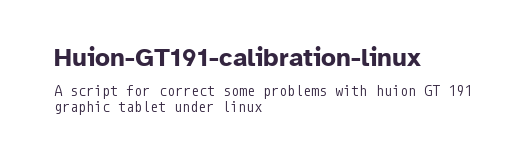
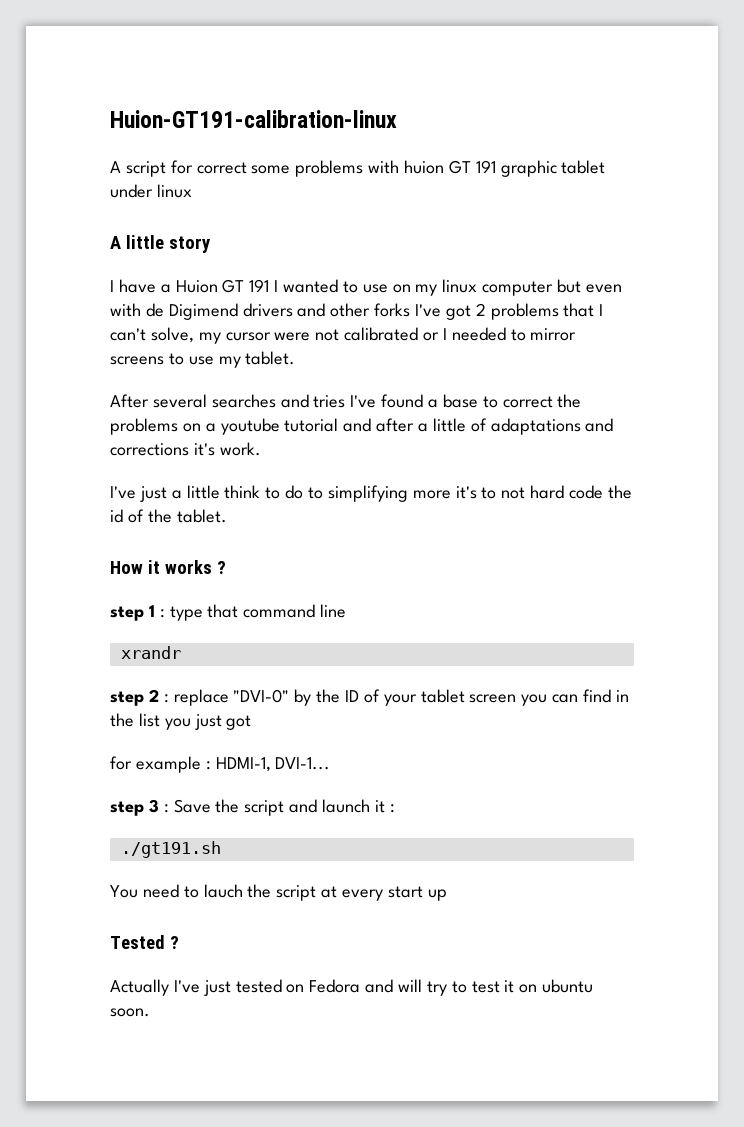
(262, 106) none -> [110,235,210,253] [110,279,622,296] [110,303,604,320] [110,327,577,344] [110,351,296,368] [110,394,582,408] [110,418,614,435] [110,442,261,456] [110,485,632,502] [110,509,227,523] [110,560,226,574] [110,604,347,621] [120,646,181,659] [110,689,629,706] [110,713,252,730] [110,756,331,773] [110,799,395,816] [120,841,221,858] [110,884,447,901] [110,935,179,949] [110,979,594,996] [110,1008,150,1017] // A little story // I have a Huion GT 191 I wanted to use on my linux computer but even with de Digimend drivers and other forks I've got 2 problems that I can't solve, my cursor were not calibrated or I needed to mirror screens to use my tablet. // After several searches and tries I've found a base to correct the problems on a youtube tutorial and after a little of adaptations and corrections it's work. // I've just a little think to do to simplifying more it's to not hard code the id of the tablet. // How it works ? // step 1 : type that command line // xrandr // step 2 : replace "DVI-0" by the ID of your tablet screen you can find in the list you just got // for example : HDMI-1, DVI-1... // step 3 : Save the script and launch it : // ./gt191.sh // You need to lauch the script at every start up // Tested ? // Actually I've just tested on Fedora and will try to test it on ubuntu soon.

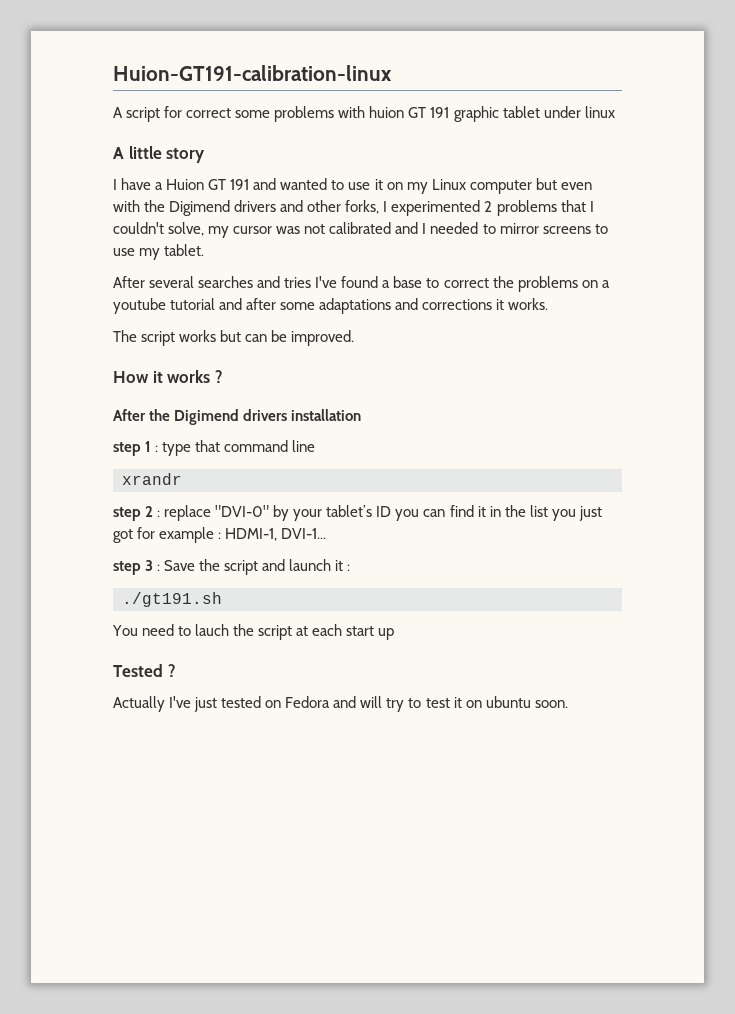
[274,280,279,292] I -> [253,178,277,190] and
(388, 288) none -> [374,179,383,190] it
[442,279,478,293] linux -> [431,179,466,190] Linux
[145,303,164,317] de -> [144,200,166,212] the
[374,303,471,320] forks I've got -> [345,200,481,216] forks, I experimented
[110,328,146,341] can't -> [113,222,164,234] couldn't
[274,332,311,341] were -> [276,226,301,234] was
[423,332,440,341] or -> [395,222,419,234] and
[418,418,614,435] [110,442,261,456] [110,485,632,502] [110,509,227,523] a little of adaptations and corrections it's work. // I've just a little think to do to simplifying more it's to not hard code the id of the tablet. -> [280,298,549,314] [113,330,355,346] some adaptations and corrections it works. // The script works but can be improved.
(226, 567) none -> [113,409,362,425] // After the Digimend drivers installation
[316,689,517,706] the ID of your tablet screen -> [293,505,392,521] your tablet’s ID
(612, 696) none -> [477,506,486,517] it
(252, 722) // -> (133, 536) none
[342,889,384,901] every -> [312,624,343,636] each

